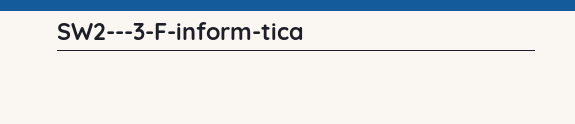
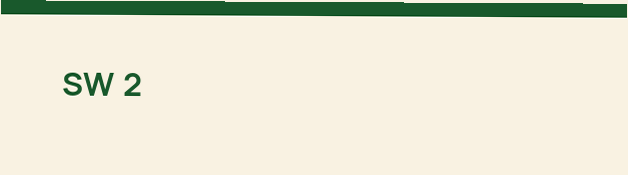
[57,22,304,40] SW2---3-F-inform-tica -> [61,72,143,97] SW 2

